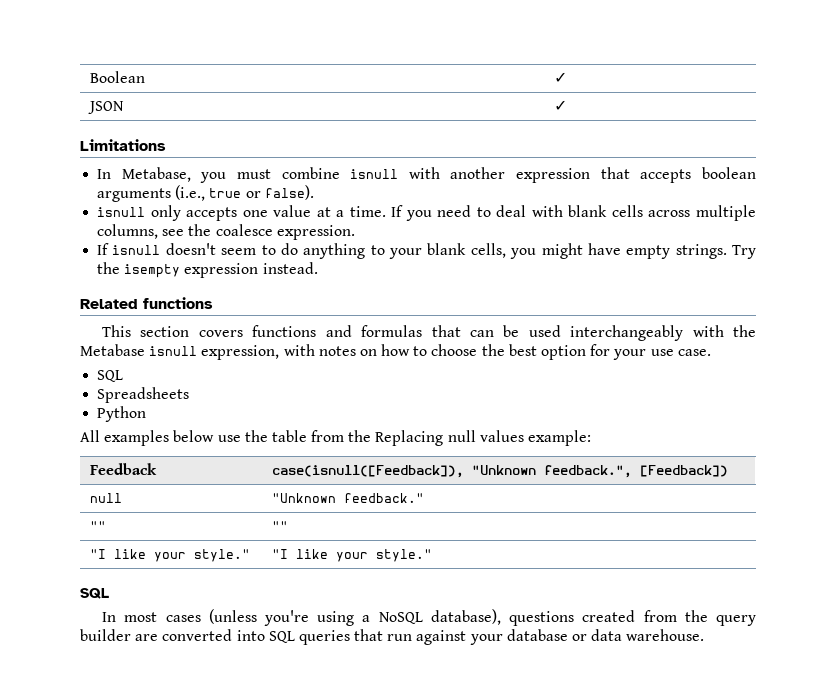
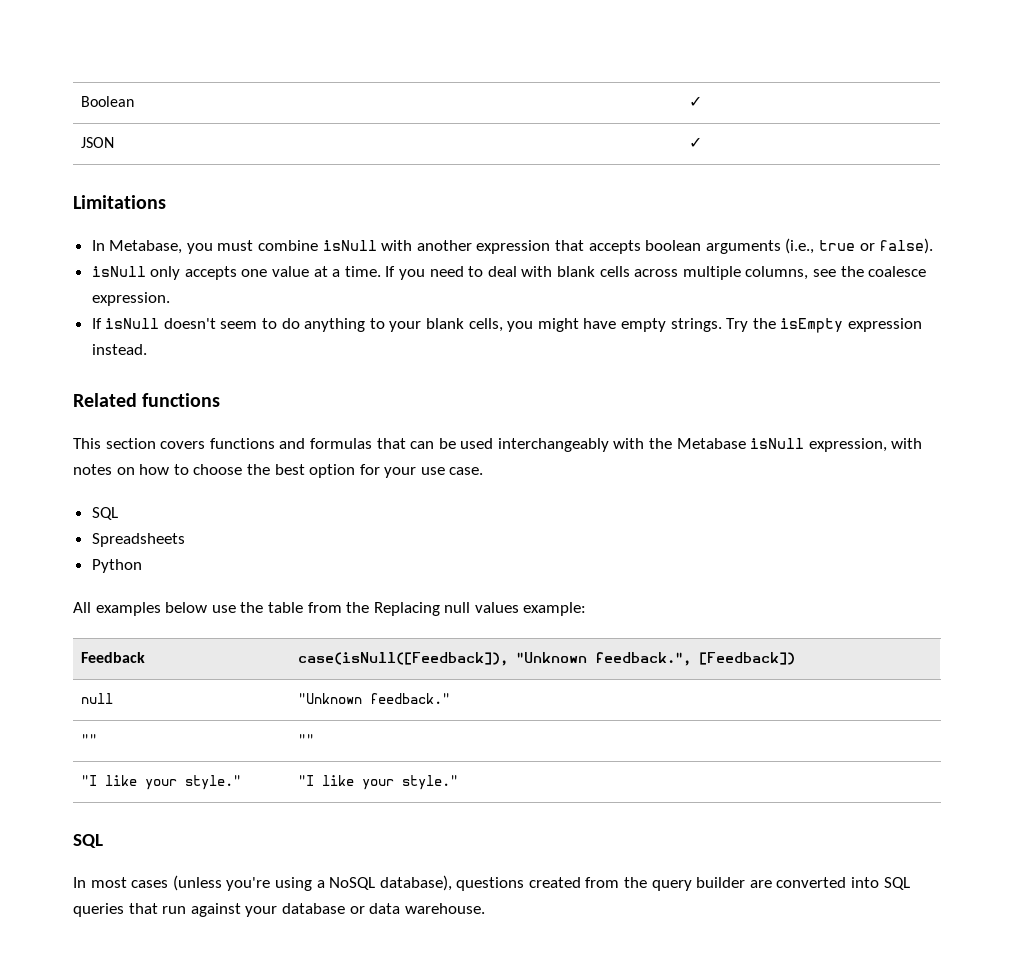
[350,169,399,179] isnull -> [322,240,377,251] isNull
[97,207,146,217] isnull -> [91,266,146,277] isNull
[112,245,161,255] isnull -> [105,318,160,329] isNull
[124,264,181,278] isempty -> [780,318,844,333] isEmpty
[149,346,198,356] isnull -> [750,438,805,449] isNull
[272,465,465,478] case(isnull([Feedback]), -> [297,652,508,666] case(isNull([Feedback]),

